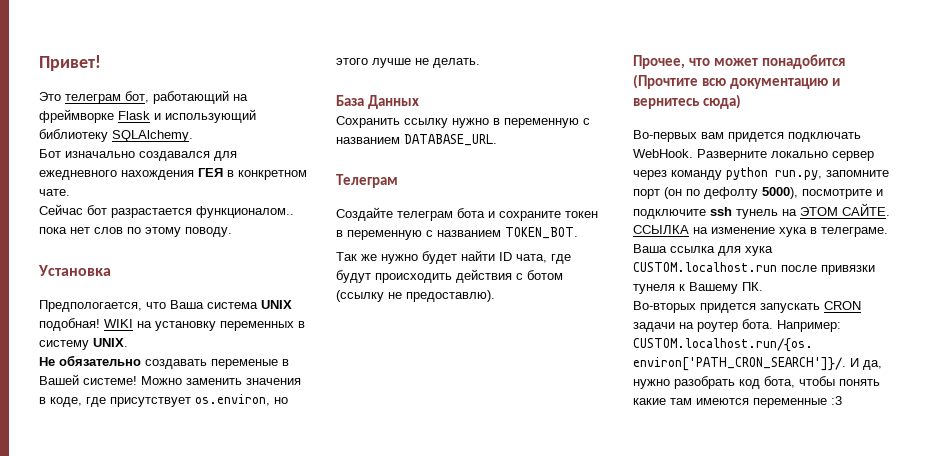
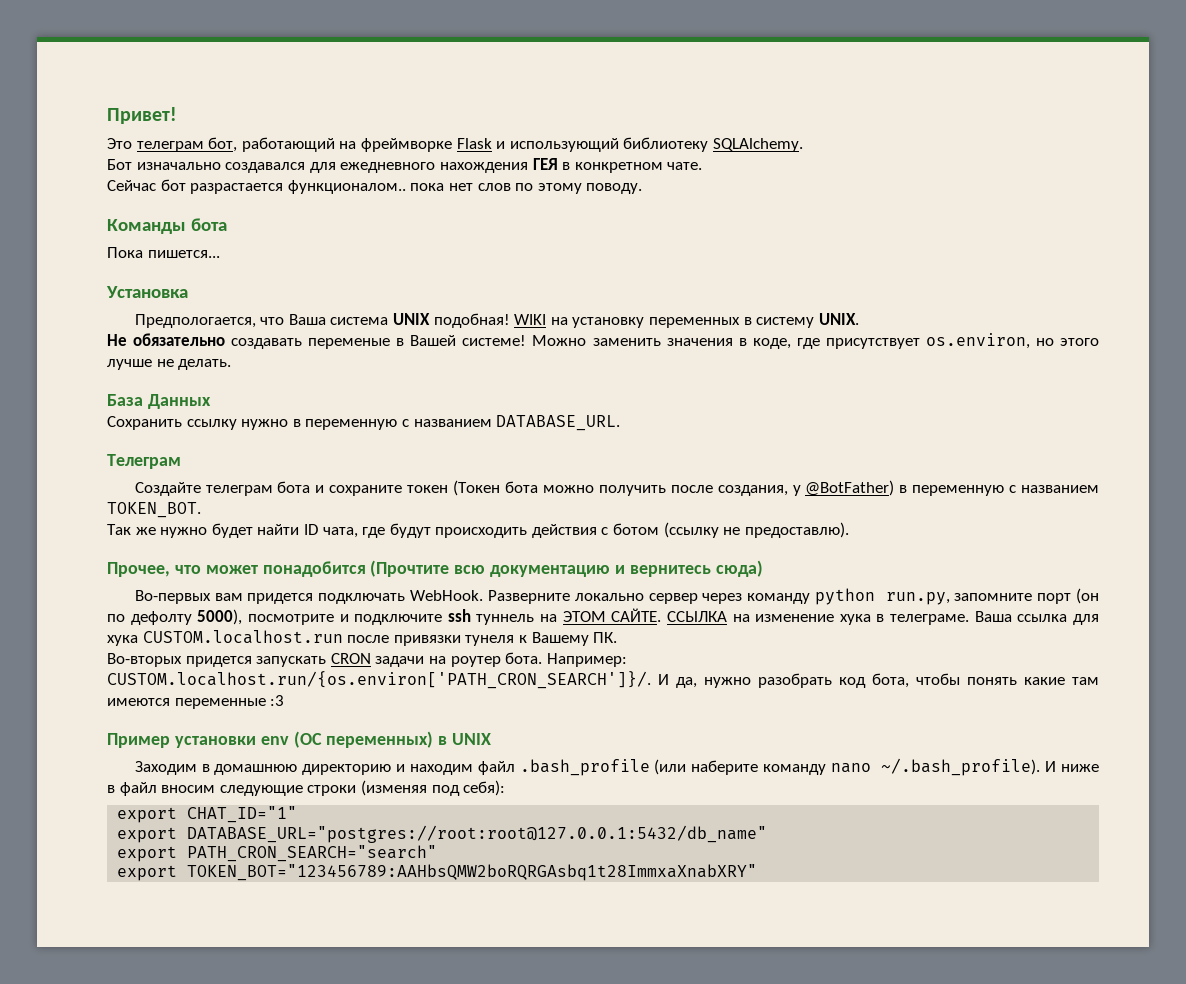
(232, 232) none -> [107,218,227,234] [107,247,220,258] // Команды бота // Пока пишется...
(598, 214) none -> [453,480,895,496] (Токен бота можно получить после создания, у @BotFather)
[736,209,778,219] тунель -> [476,614,535,625] туннель
(842, 400) none -> [107,731,492,748] [134,758,1099,776] [107,780,506,796] [117,806,298,823] [117,825,768,843] [117,845,438,862] [117,864,758,881] // Пример установки env (ОС переменных) в UNIX // Заходим в домашнюю директорию и находим файл .bash_profile (или наберите команду nano ~/.bash_profile). И ниже в файл вносим следующие строки (изменяя под себя): // export CHAT_ID="1" // export DATABASE_URL="postgres://root:root@127.0.0.1:5432/db_name" // export PATH_CRON_SEARCH="search" // export TOKEN_BOT="123456789:AAHbsQMW2boRQRGAsbq1t28ImmxaXnabXRY"

